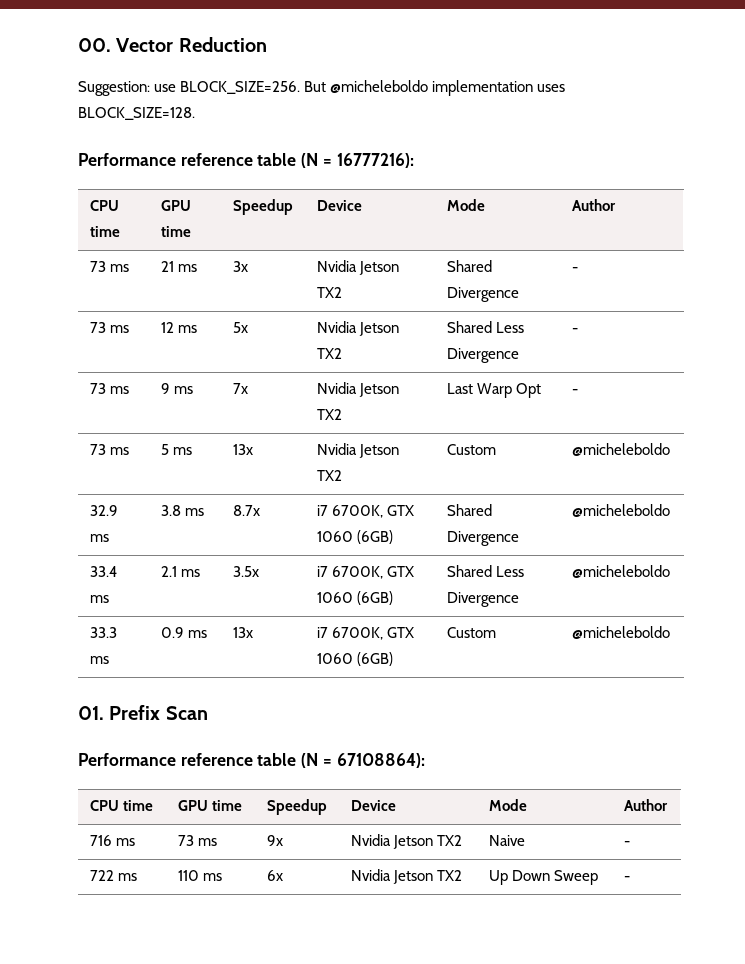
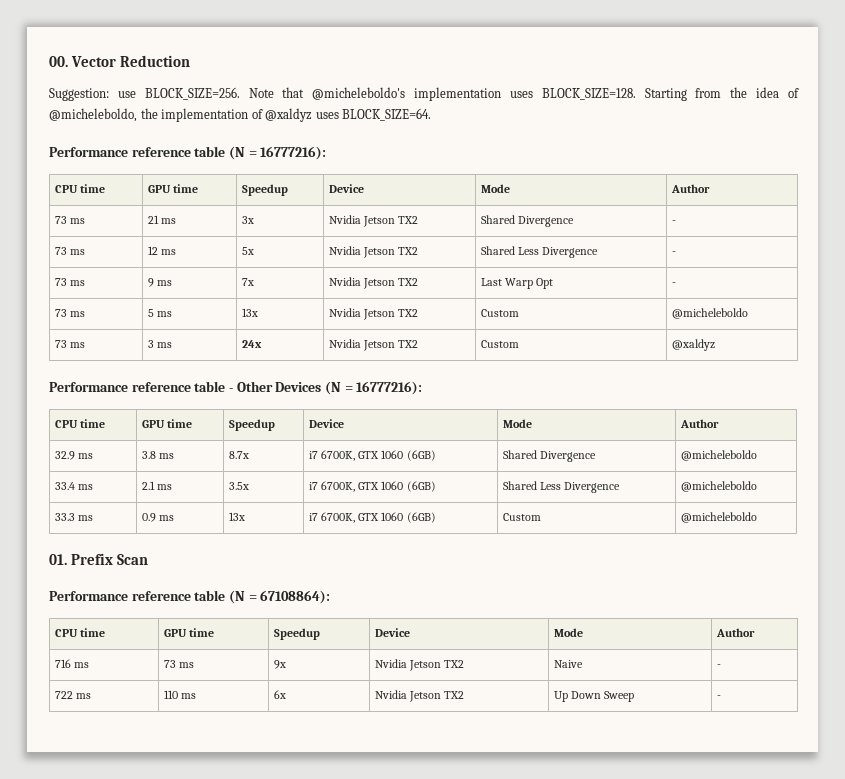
[304,80,429,93] But @micheleboldo -> [248,87,406,100] Note that @micheleboldo's
(195, 113) none -> [644,87,799,101] [49,108,432,122] Starting from the idea of @micheleboldo, the implementation of @xaldyz uses BLOCK_SIZE=64.
(670, 449) none -> [55,340,86,348] [148,340,173,348] [242,340,263,348] [329,339,419,351] [481,340,520,348] [672,339,716,351] [49,381,423,395] [55,419,106,428] [142,419,193,428] [229,419,276,431] [309,419,345,428] [503,419,533,428] [680,419,720,428] // 73 ms | 3 ms | 24x | Nvidia Jetson TX2 | Custom | @xaldyz // Performance reference table - Other Devices (N = 16777216): // CPU time | GPU time | Speedup | Device | Mode | Author

